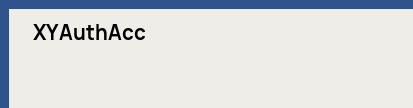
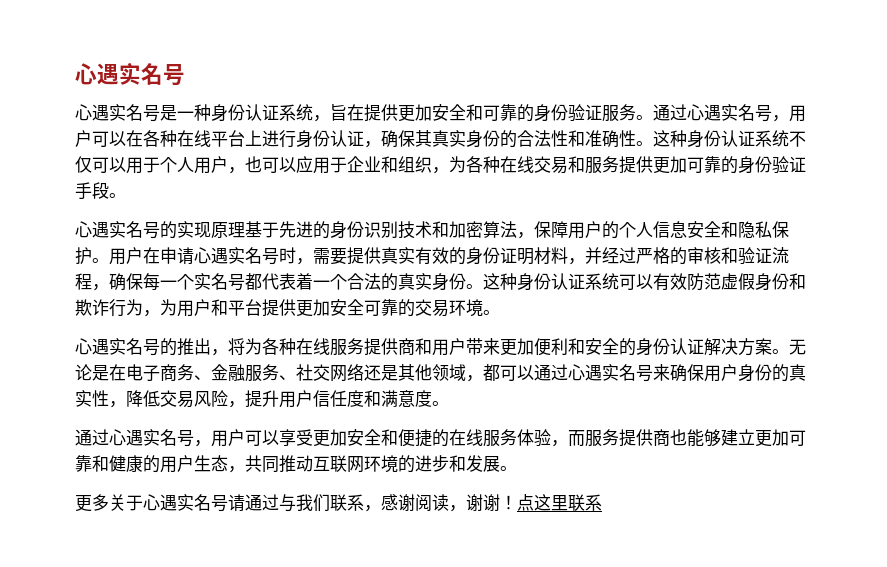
[33,24,146,40] XYAuthAcc -> [75,62,185,86] [75,104,806,122] [75,130,806,148] [75,156,806,174] [75,182,126,200] [75,221,789,239] [75,247,789,265] [75,273,806,291] [75,299,500,317] [75,338,806,356] [75,364,806,382] [75,390,449,408] [75,429,806,447] [75,455,517,473] [75,494,602,512] 心遇实名号 // 心遇实名号是一种身份认证系统，旨在提供更加安全和可靠的身份验证服务。通过心遇实名号，用户可以在各种在线平台上进行身份认证，确保其真实身份的合法性和准确性。这种身份认证系统不仅可以用于个人用户，也可以应用于企业和组织，为各种在线交易和服务提供更加可靠的身份验证手段。 // 心遇实名号的实现原理基于先进的身份识别技术和加密算法，保障用户的个人信息安全和隐私保护。用户在申请心遇实名号时，需要提供真实有效的身份证明材料，并经过严格的审核和验证流程，确保每一个实名号都代表着一个合法的真实身份。这种身份认证系统可以有效防范虚假身份和欺诈行为，为用户和平台提供更加安全可靠的交易环境。 // 心遇实名号的推出，将为各种在线服务提供商和用户带来更加便利和安全的身份认证解决方案。无论是在电子商务、金融服务、社交网络还是其他领域，都可以通过心遇实名号来确保用户身份的真实性，降低交易风险，提升用户信任度和满意度。 // 通过心遇实名号，用户可以享受更加安全和便捷的在线服务体验，而服务提供商也能够建立更加可靠和健康的用户生态，共同推动互联网环境的进步和发展。 // 更多关于心遇实名号请通过与我们联系，感谢阅读，谢谢！点这里联系

